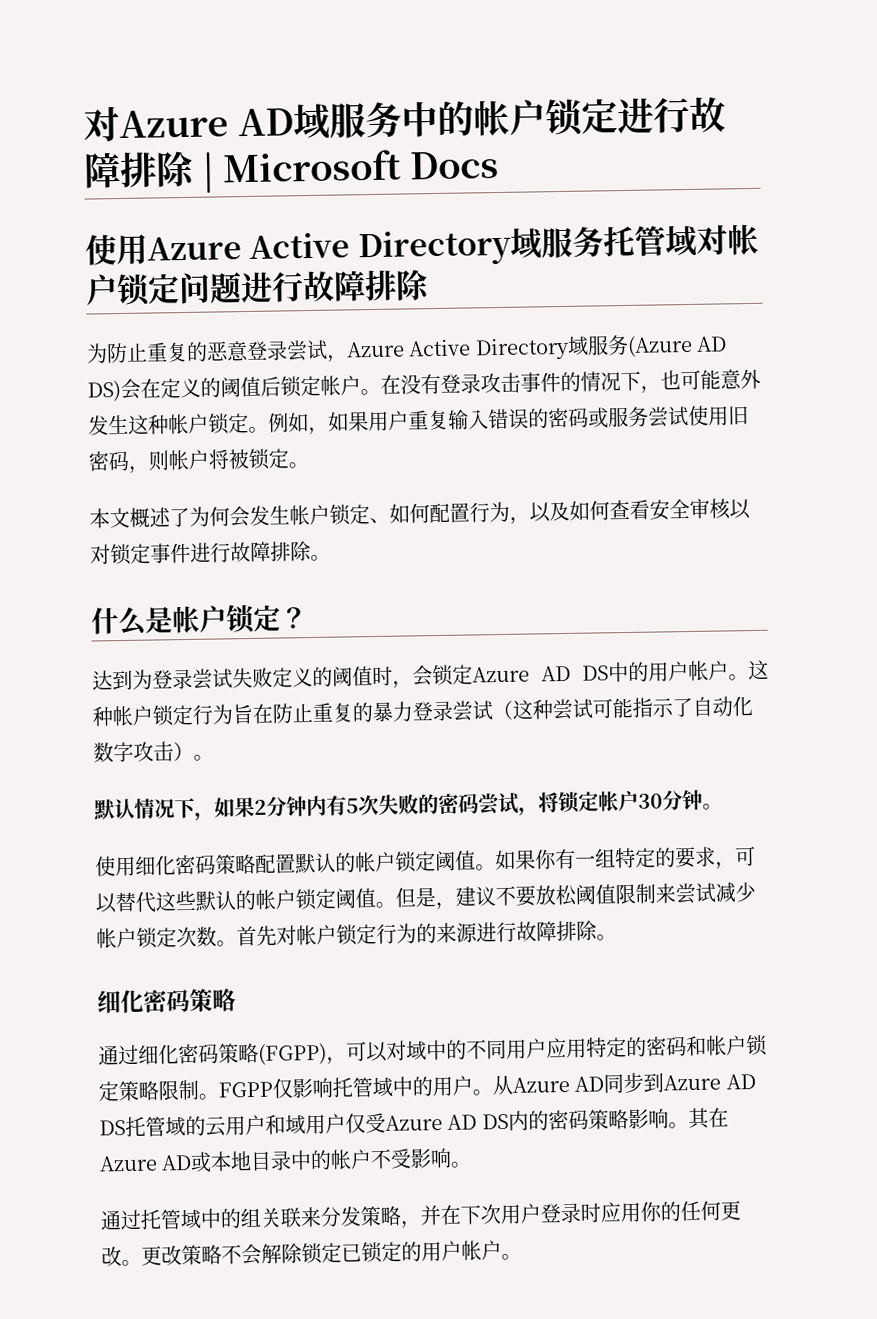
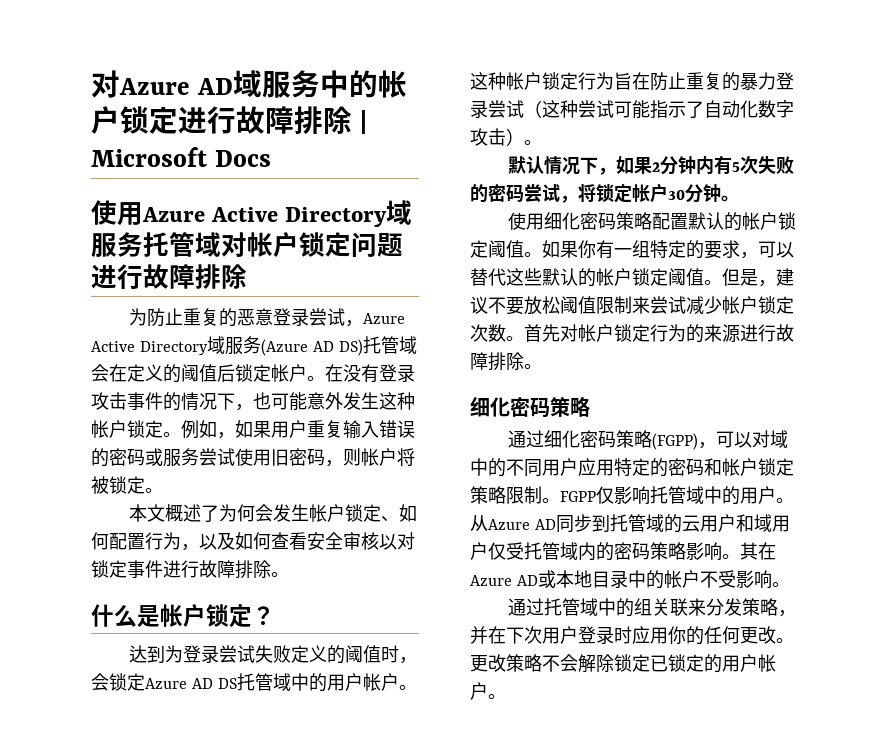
(121, 391) none -> [362,336,417,354] 托管域
(609, 673) none -> [236,673,291,691] 托管域
[663,1074,756,1091] [99,1120,126,1136] Azure AD DS -> (610, 523) none
[385,1113,509,1131] Azure AD DS -> [524,542,578,560] 托管域

